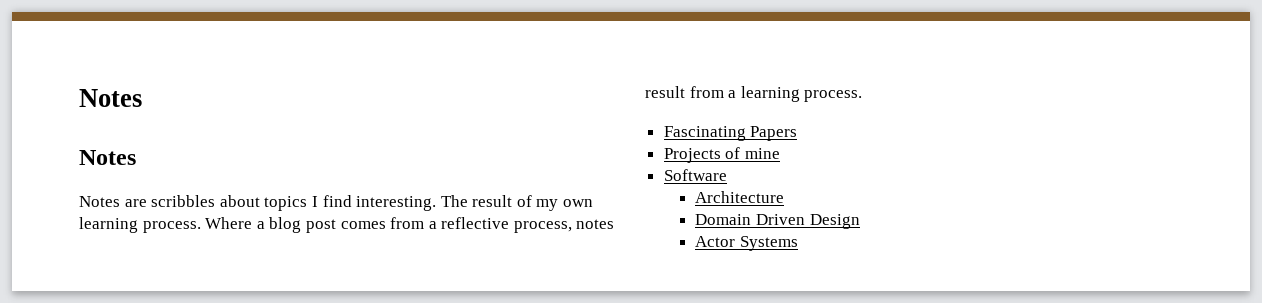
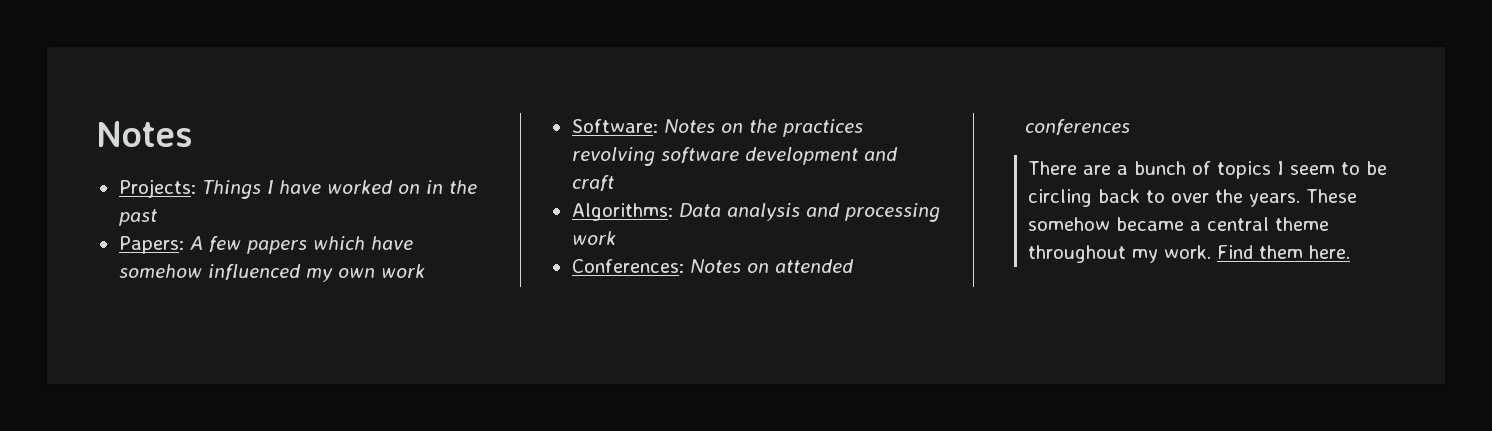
[79,89,142,107] [79,150,136,165] [79,195,594,211] [79,217,615,233] [645,86,863,102] [663,126,798,141] [663,147,780,163] [663,169,727,181] [695,191,785,203] [695,214,860,229] [695,236,798,251] Notes // Notes // Notes are scribbles about topics I find interesting. The result of my own learning process. Where a blog post comes from a reflective process, notes result from a learning process. // Fascinating Papers // Projects of mine // Software // Architecture // Domain Driven Design // Actor Systems -> [96,121,193,147] [118,179,477,199] [118,209,158,226] [118,236,413,254] [118,264,425,282] [571,119,863,137] [571,147,898,166] [571,175,615,191] [571,203,940,222] [571,231,616,245] [571,259,854,273] [1024,119,1130,135] [1028,161,1388,179] [1028,189,1358,207] [1028,217,1330,231] [1028,245,1351,263] Notes // Projects: Things I have worked on in the past // Papers: A few papers which have somehow influenced my own work // Software: Notes on the practices revolving software development and craft // Algorithms: Data analysis and processing work // Conferences: Notes on attended conferences // There are a bunch of topics I seem to be circling back to over the years. These somehow became a central theme throughout my work. Find them here.

